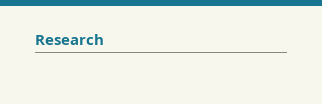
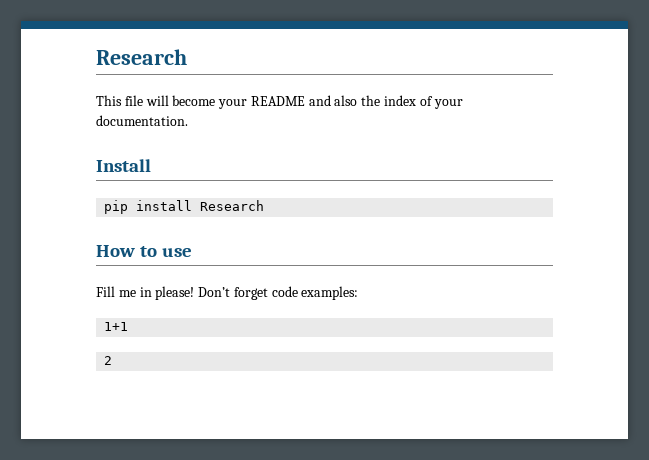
[35,34,104,45] Research -> [96,49,187,65] [96,95,463,109] [96,115,188,126] [96,159,151,172] [104,200,265,214] [96,245,193,257] [96,286,359,300] [104,322,129,331] [104,356,113,365] Research // This file will become your README and also the index of your documentation. // Install // pip install Research // How to use // Fill me in please! Don’t forget code examples: // 1+1 // 2

